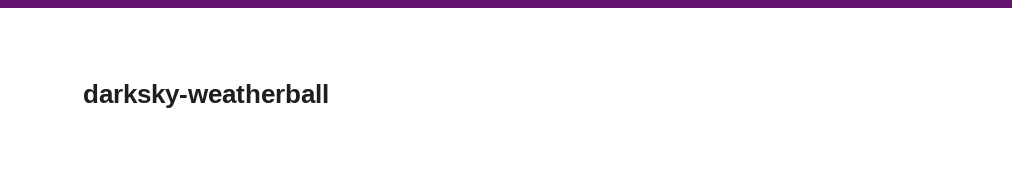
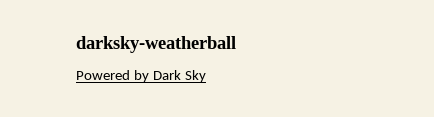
(329, 96) none -> [76,70,206,82] // Powered by Dark Sky

